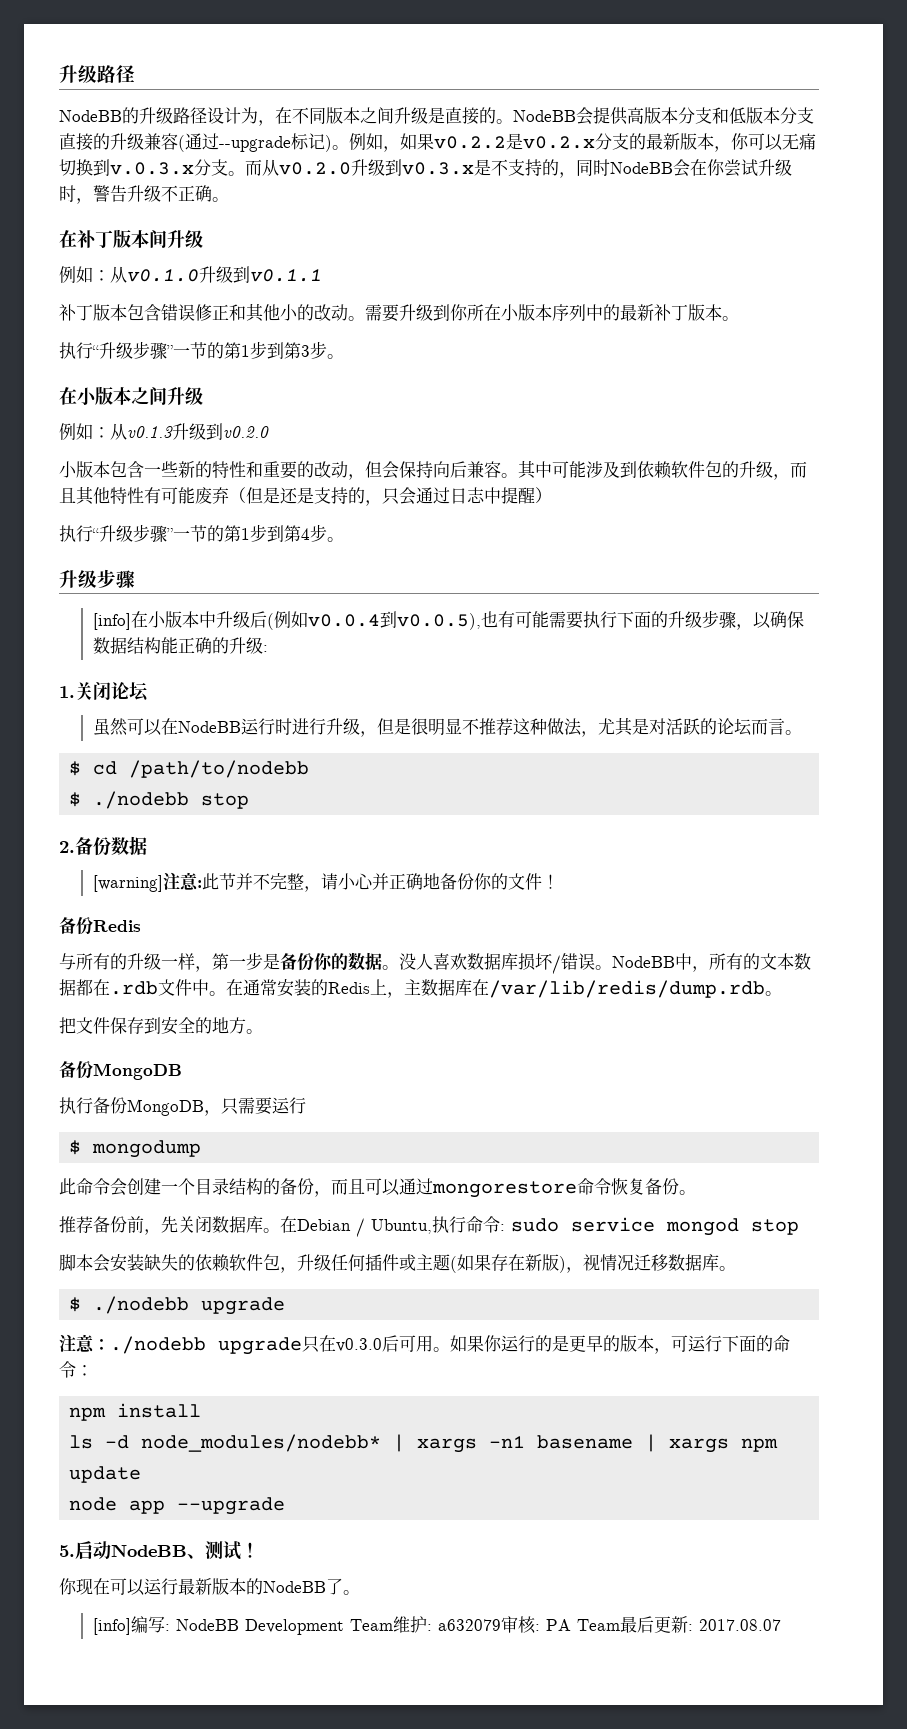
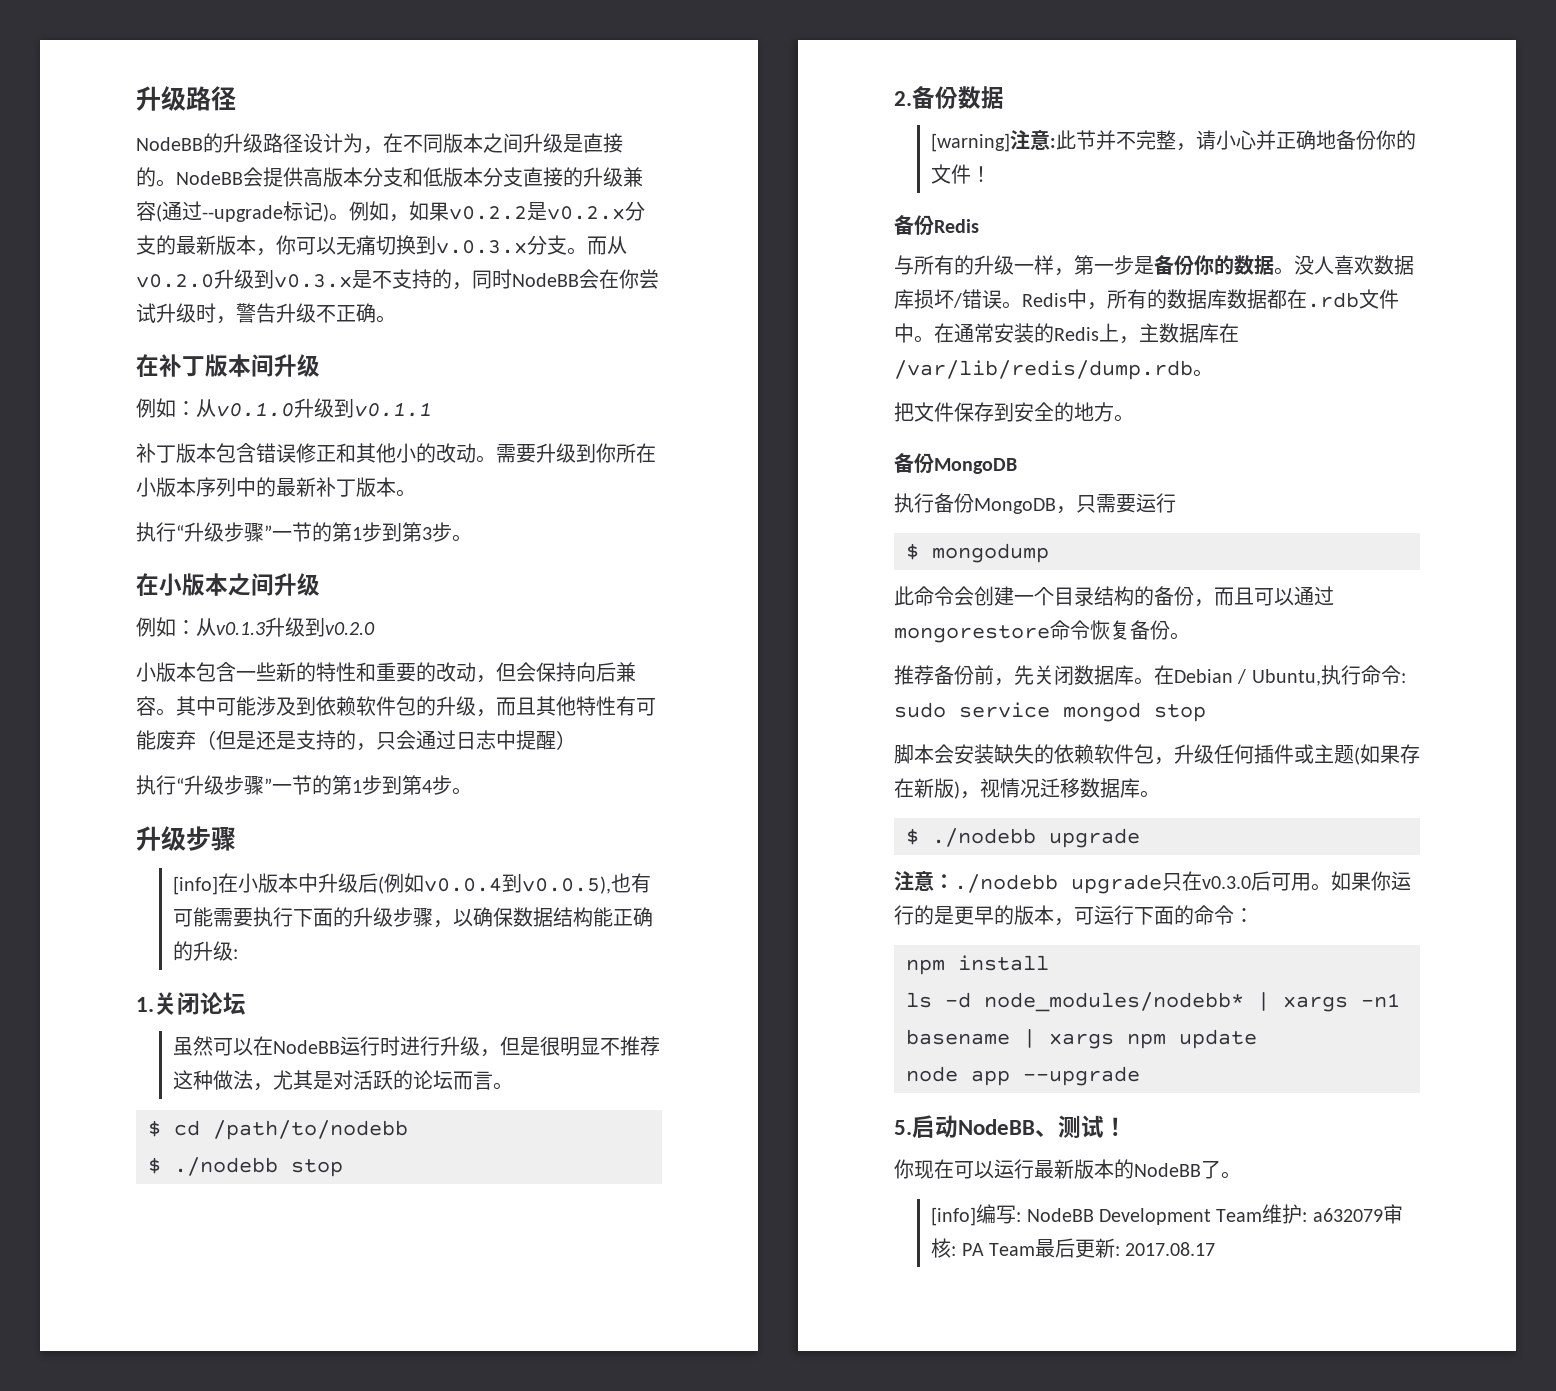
[612,956,675,968] NodeBB -> [1022,293,1067,307] Redis
[760,953,794,970] 文本 -> [1167,289,1227,309] 数据库
[698,1619,781,1631] 2017.08.07 -> [1125,1242,1216,1256] 2017.08.17

